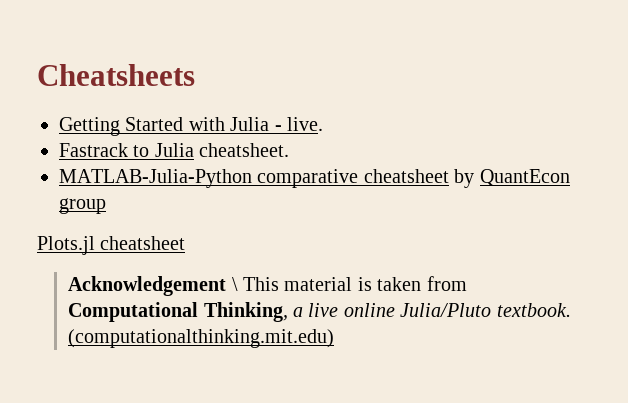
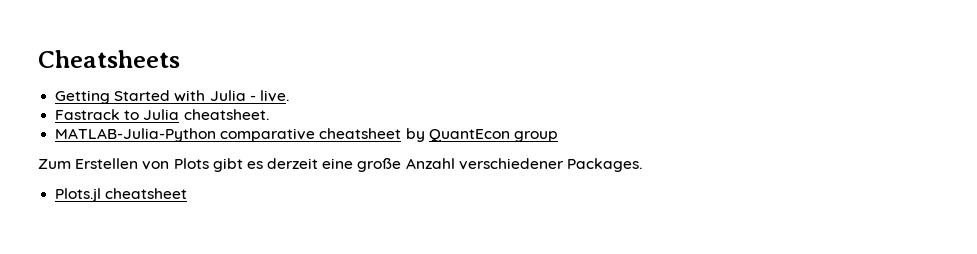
[37,236,186,255] [68,276,467,296] [68,302,571,322] [68,329,335,348] Plots.jl cheatsheet // Acknowledgement \ This material is taken from Computational Thinking, a live online Julia/Pluto textbook. (computationalthinking.mit.edu) -> [38,158,643,172] [55,188,188,202] Zum Erstellen von Plots gibt es derzeit eine große Anzahl verschiedener Packages. // Plots.jl cheatsheet

